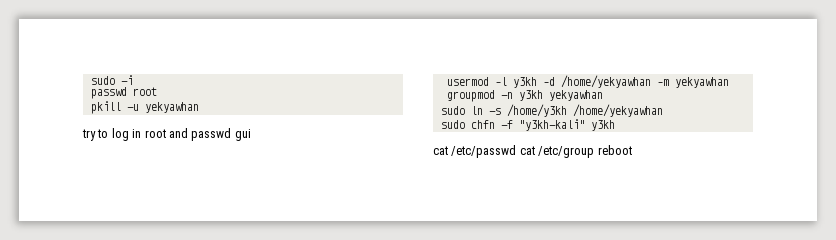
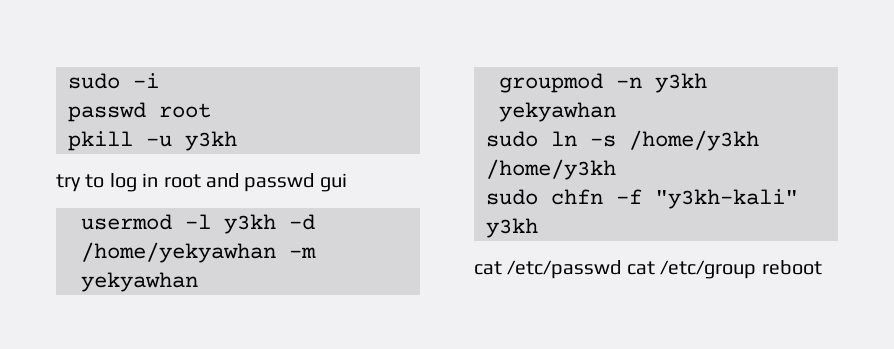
[144,102,199,113] yekyawhan -> [185,131,237,151] y3kh
[572,104,663,117] /home/yekyawhan -> [486,159,616,180] /home/y3kh

